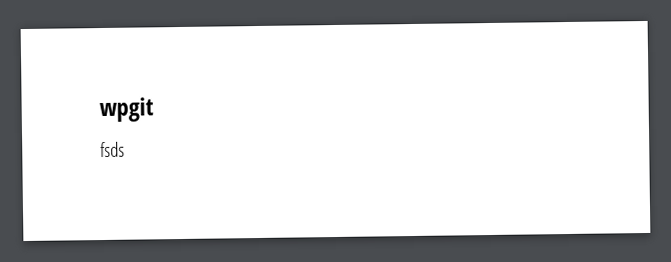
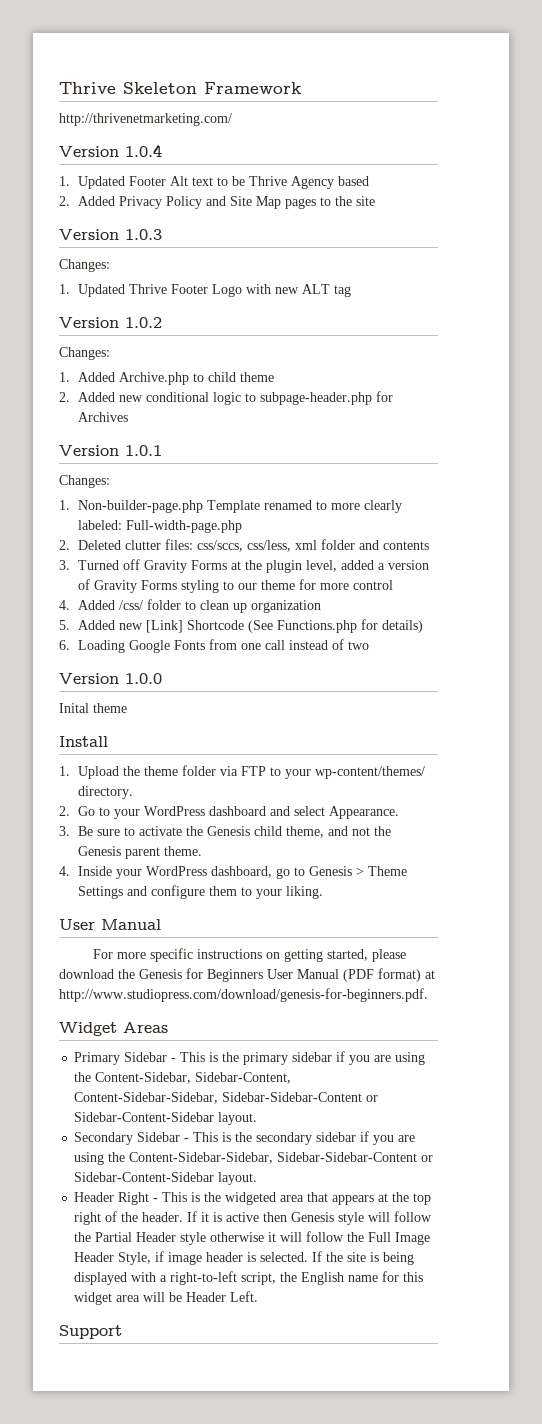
[99,97,154,123] [100,141,125,158] wpgit // fsds -> [59,82,302,94] [59,113,232,126] [59,144,162,157] [59,176,370,189] [59,196,376,209] [59,229,162,240] [59,259,110,272] [59,284,352,297] [59,317,162,328] [59,347,110,360] [59,372,275,385] [59,391,394,405] [78,412,129,422] [59,445,162,456] [59,475,110,488] [59,500,403,513] [78,520,243,533] [59,539,430,552] [59,559,430,573] [78,579,394,593] [59,599,322,613] [59,619,424,633] [59,639,370,653] [59,673,162,684] [59,703,127,713] [59,736,108,747] [59,765,426,779] [78,786,134,799] [59,806,400,819] [59,826,392,838] [78,846,203,859] [59,866,408,879] [78,885,324,899] [59,919,161,930] [93,948,407,962] [59,968,435,982] [59,988,428,1002] [59,1022,168,1036] [74,1051,426,1065] [74,1072,292,1084] [74,1092,379,1104] [74,1112,258,1125] [74,1131,416,1145] [74,1152,434,1165] [74,1172,258,1185] [74,1192,432,1205] [74,1211,433,1225] [74,1231,431,1245] [74,1251,415,1265] [74,1271,424,1285] [74,1291,259,1305] [59,1325,122,1339] Thrive Skeleton Framework // http://thrivenetmarketing.com/ // Version 1.0.4 // 1. Updated Footer Alt text to be Thrive Agency based // 2. Added Privacy Policy and Site Map pages to the site // Version 1.0.3 // Changes: // 1. Updated Thrive Footer Logo with new ALT tag // Version 1.0.2 // Changes: // 1. Added Archive.php to child theme // 2. Added new conditional logic to subpage-header.php for Archives // Version 1.0.1 // Changes: // 1. Non-builder-page.php Template renamed to more clearly labeled: Full-width-page.php // 2. Deleted clutter files: css/sccs, css/less, xml folder and contents // 3. Turned off Gravity Forms at the plugin level, added a version of Gravity Forms styling to our theme for more control // 4. Added /css/ folder to clean up organization // 5. Added new [Link] Shortcode (See Functions.php for details) // 6. Loading Google Fonts from one call instead of two // Version 1.0.0 // Inital theme // Install // 1. Upload the theme folder via FTP to your wp-content/themes/ directory. // 2. Go to your WordPress dashboard and select Appearance. // 3. Be sure to activate the Genesis child theme, and not the Genesis parent theme. // 4. Inside your WordPress dashboard, go to Genesis > Theme Settings and configure them to your liking. // User Manual // For more specific instructions on getting started, please download the Genesis for Beginners User Manual (PDF format) at http://www.studiopress.com/download/genesis-for-beginners.pdf. // Widget Areas // Primary Sidebar - This is the primary sidebar if you are using the Content-Sidebar, Sidebar-Content, Content-Sidebar-Sidebar, Sidebar-Sidebar-Content or Sidebar-Content-Sidebar layout. // Secondary Sidebar - This is the secondary sidebar if you are using the Content-Sidebar-Sidebar, Sidebar-Sidebar-Content or Sidebar-Content-Sidebar layout. // Header Right - This is the widgeted area that appears at the top right of the header. If it is active then Genesis style will follow the Partial Header style otherwise it will follow the Full Image Header Style, if image header is selected. If the site is being displayed with a right-to-left script, the English name for this widget area will be Header Left. // Support

